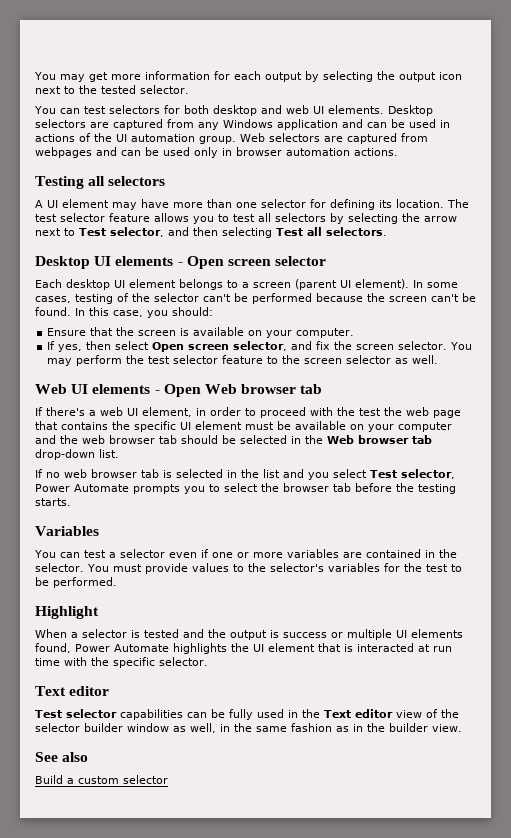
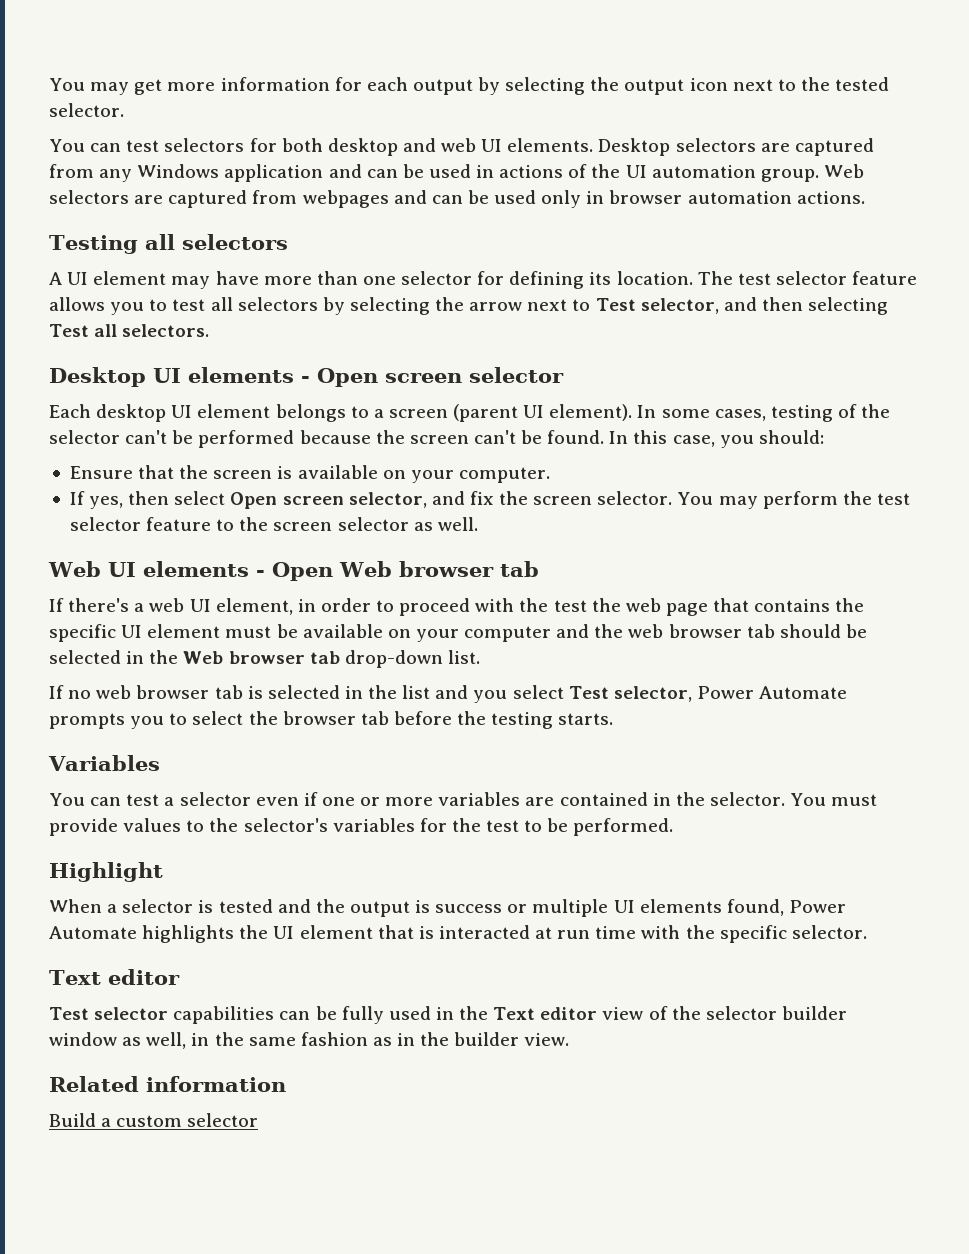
[35,752,89,762] See also -> [49,1076,286,1092] Related information

